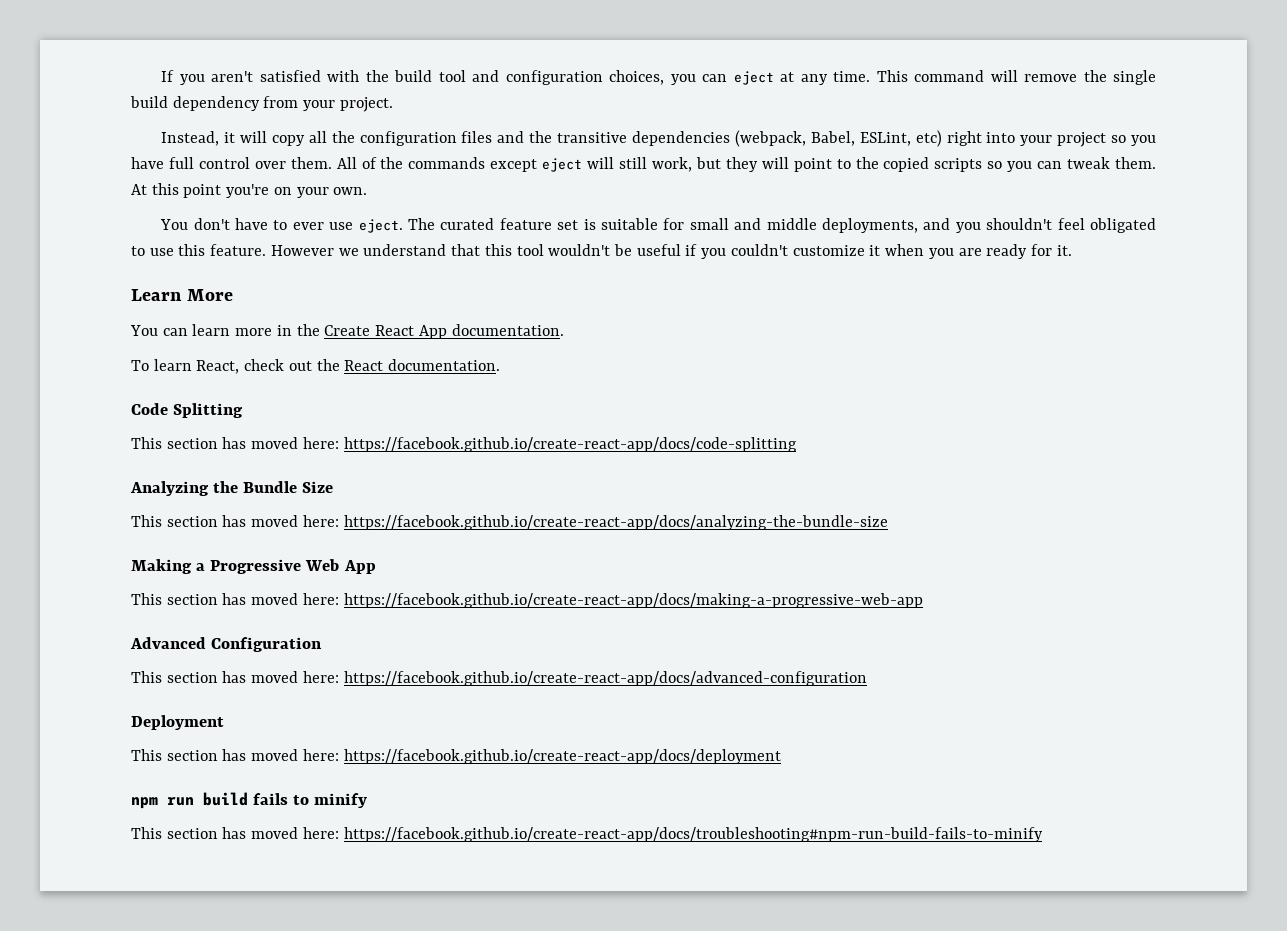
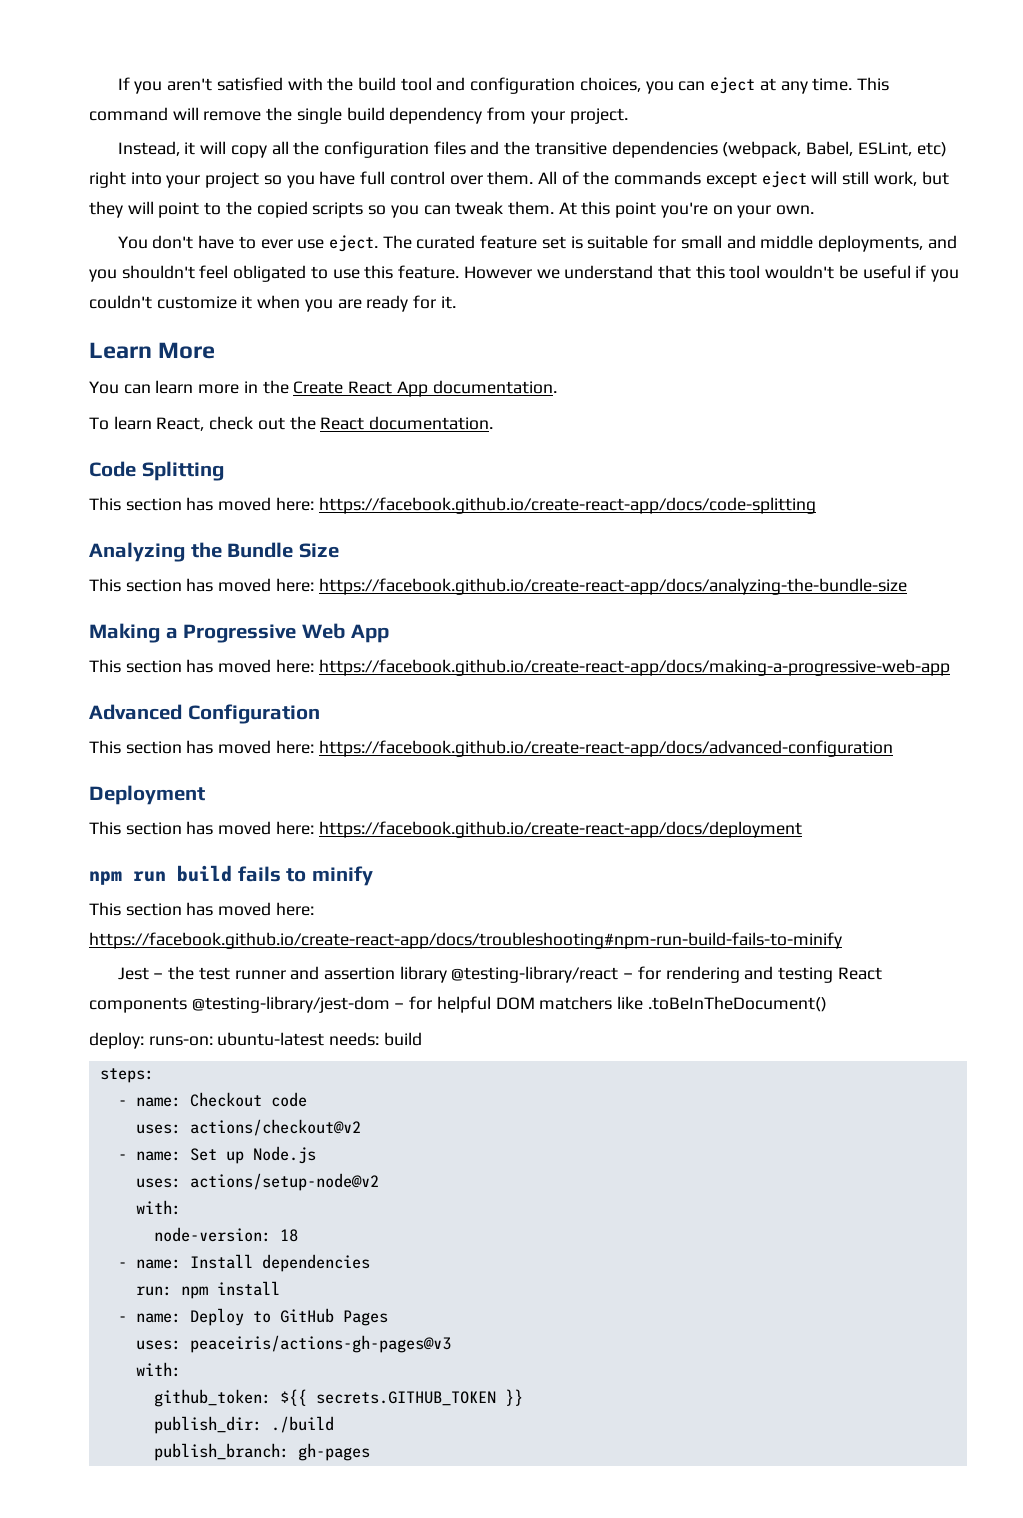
(1043, 834) none -> [117,966,882,983] [89,996,827,1013] [89,1032,422,1049] [99,1068,154,1083] [117,1092,307,1107] [135,1119,361,1136] [117,1146,316,1164] [135,1173,379,1191] [135,1200,181,1215] [153,1227,298,1242] [117,1254,370,1272] [135,1281,280,1299] [117,1308,388,1326] [135,1335,451,1353] [135,1362,181,1377] [153,1389,523,1407] [153,1416,334,1434] [153,1443,370,1461] // Jest – the test runner and assertion library @testing-library/react – for rendering and testing React components @testing-library/jest-dom – for helpful DOM matchers like .toBeInTheDocument() // deploy: runs-on: ubuntu-latest needs: build // steps: // - name: Checkout code // uses: actions/checkout@v2 // - name: Set up Node.js // uses: actions/setup-node@v2 // with: // node-version: 18 // - name: Install dependencies // run: npm install // - name: Deploy to GitHub Pages // uses: peaceiris/actions-gh-pages@v3 // with: // github_token: ${{ secrets.GITHUB_TOKEN }} // publish_dir: ./build // publish_branch: gh-pages

